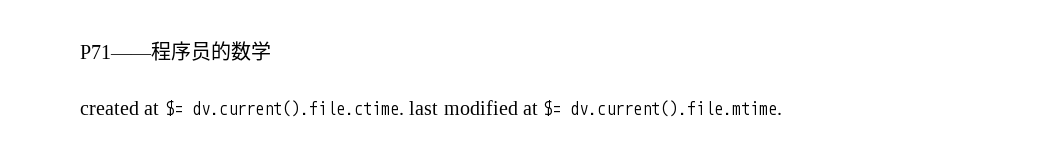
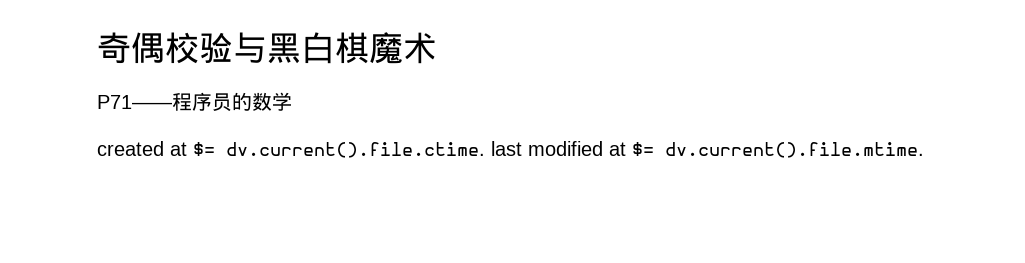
(80, 52) none -> [97,32,437,64] 奇偶校验与黑白棋魔术 //

